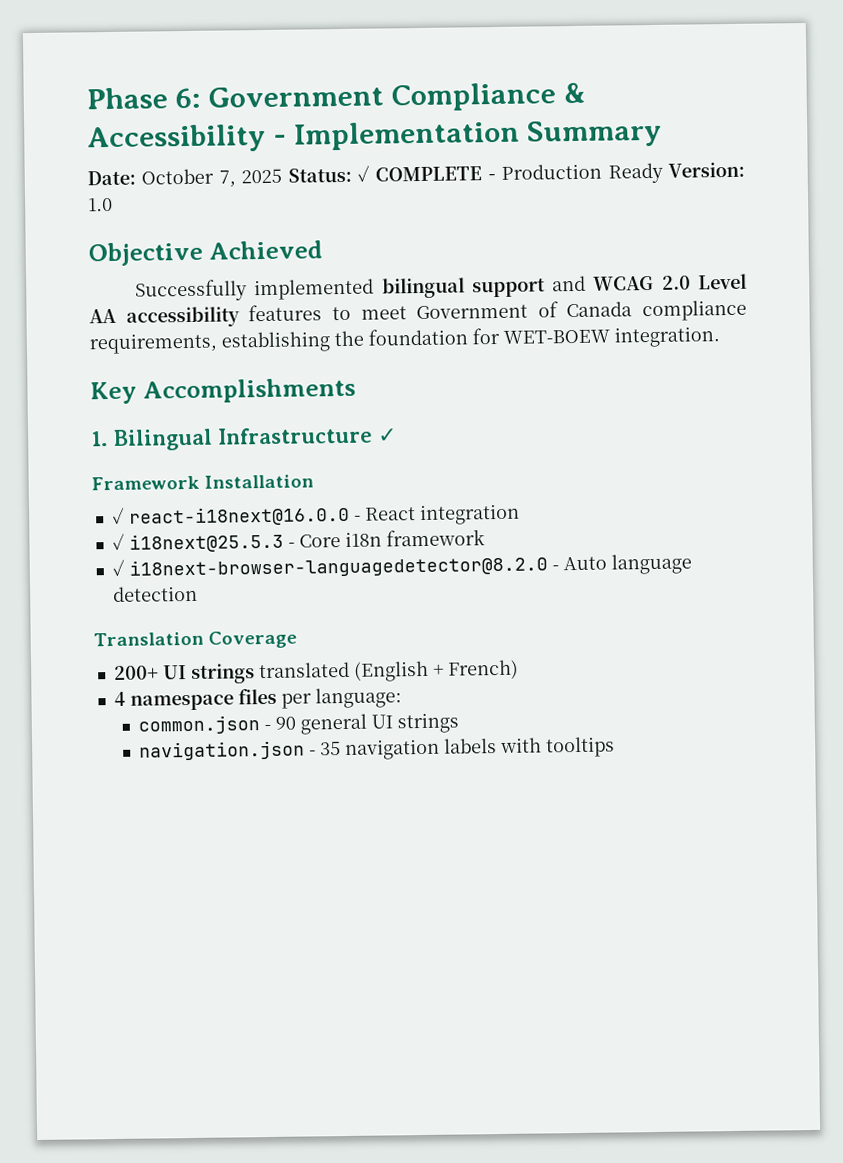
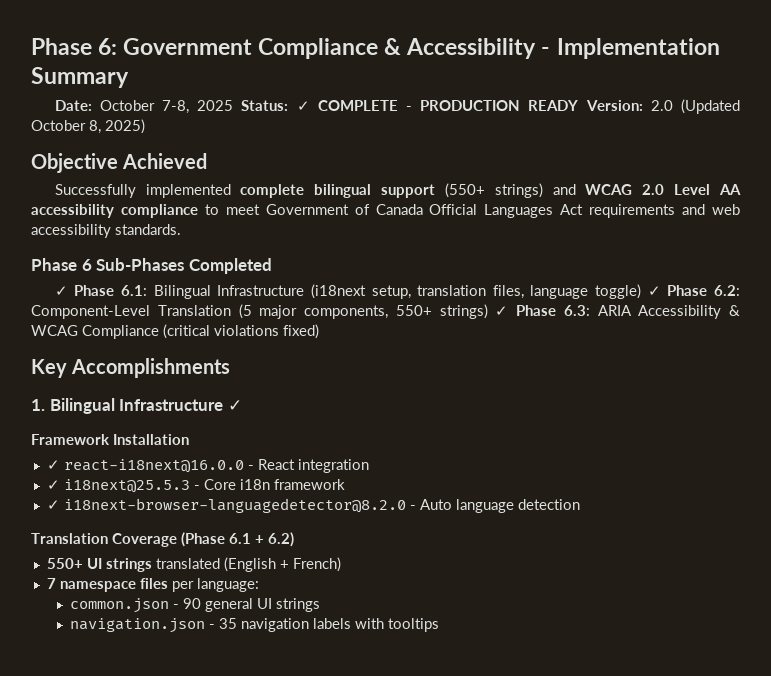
[218,170,236,188] 7, -> [162,100,190,114] 7-8,
[501,161,745,184] [88,197,113,212] Production Ready Version: 1.0 -> [420,99,740,114] [31,119,145,134] PRODUCTION READY Version: 2.0 (Updated October 8, 2025)
(375, 289) none -> [240,184,305,198] complete
(545, 288) none -> [444,183,543,198] (550+ strings)
[248,304,323,322] features -> [120,204,198,218] compliance
[642,299,747,322] [89,326,720,355] compliance requirements, establishing the foundation for WET-BOEW integration. -> [429,204,740,218] [31,224,181,238] [31,258,272,274] [54,284,741,299] [31,304,740,319] [31,324,319,339] Official Languages Act requirements and web accessibility standards. // Phase 6 Sub-Phases Completed // ✓ Phase 6.1: Bilingual Infrastructure (i18next setup, translation files, language toggle) ✓ Phase 6.2: Component-Level Translation (5 major components, 550+ strings) ✓ Phase 6.3: ARIA Accessibility & WCAG Compliance (critical violations fixed)
[113,665,159,680] // 200+ -> [181,532,294,547] [46,558,83,569] (Phase 6.1 + 6.2) // 550+
[113,691,126,706] 4 -> [46,578,56,589] 7

